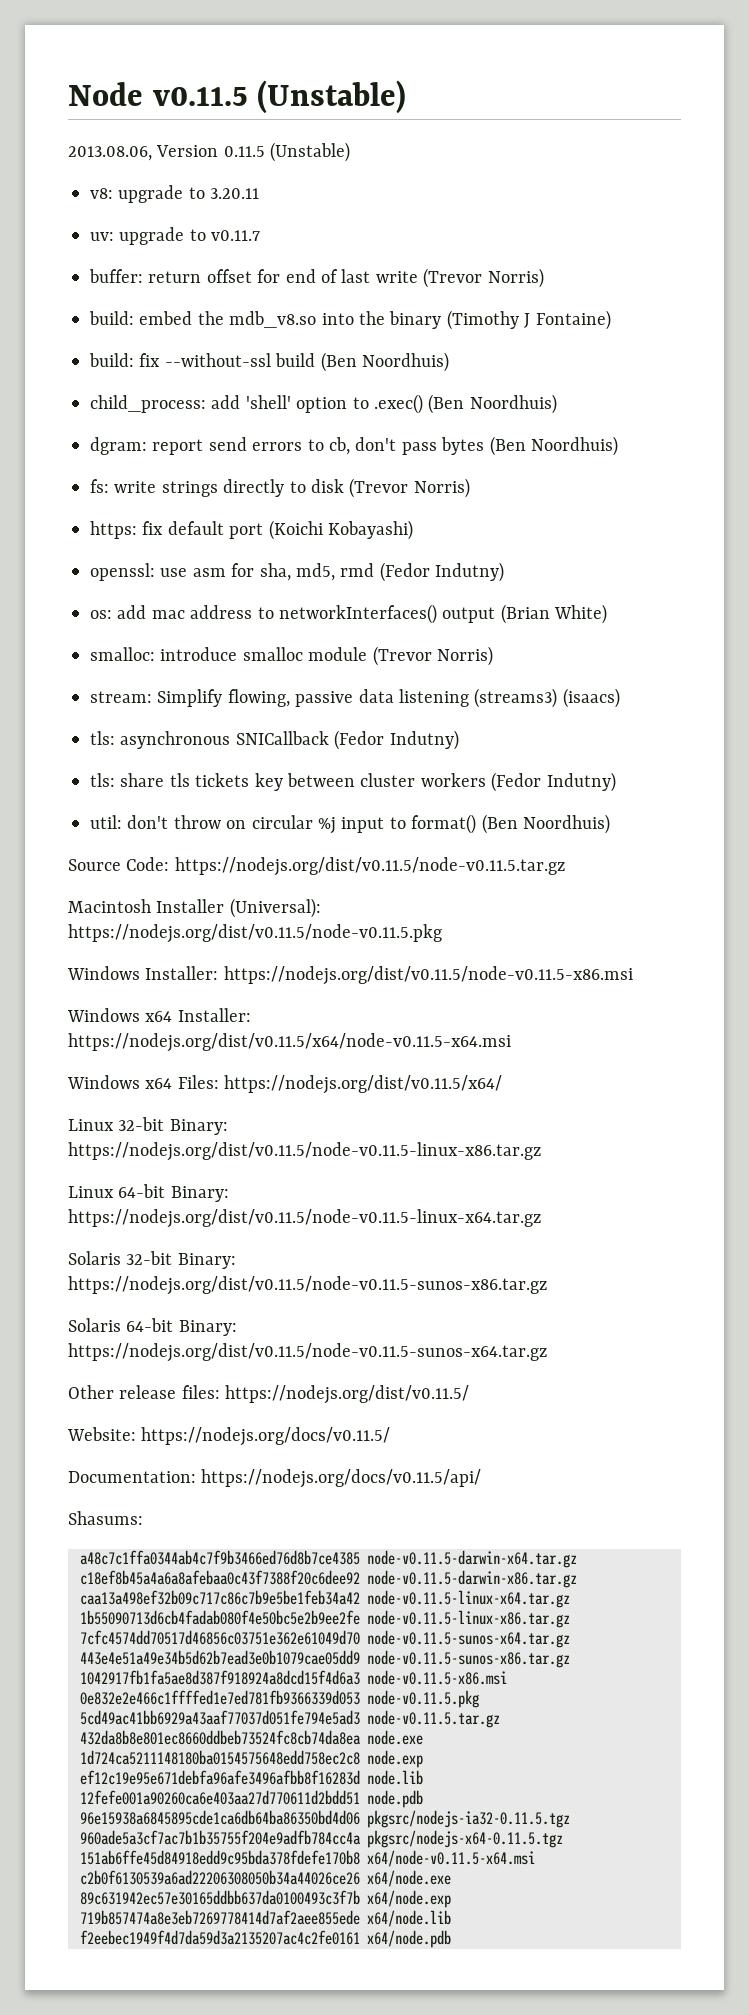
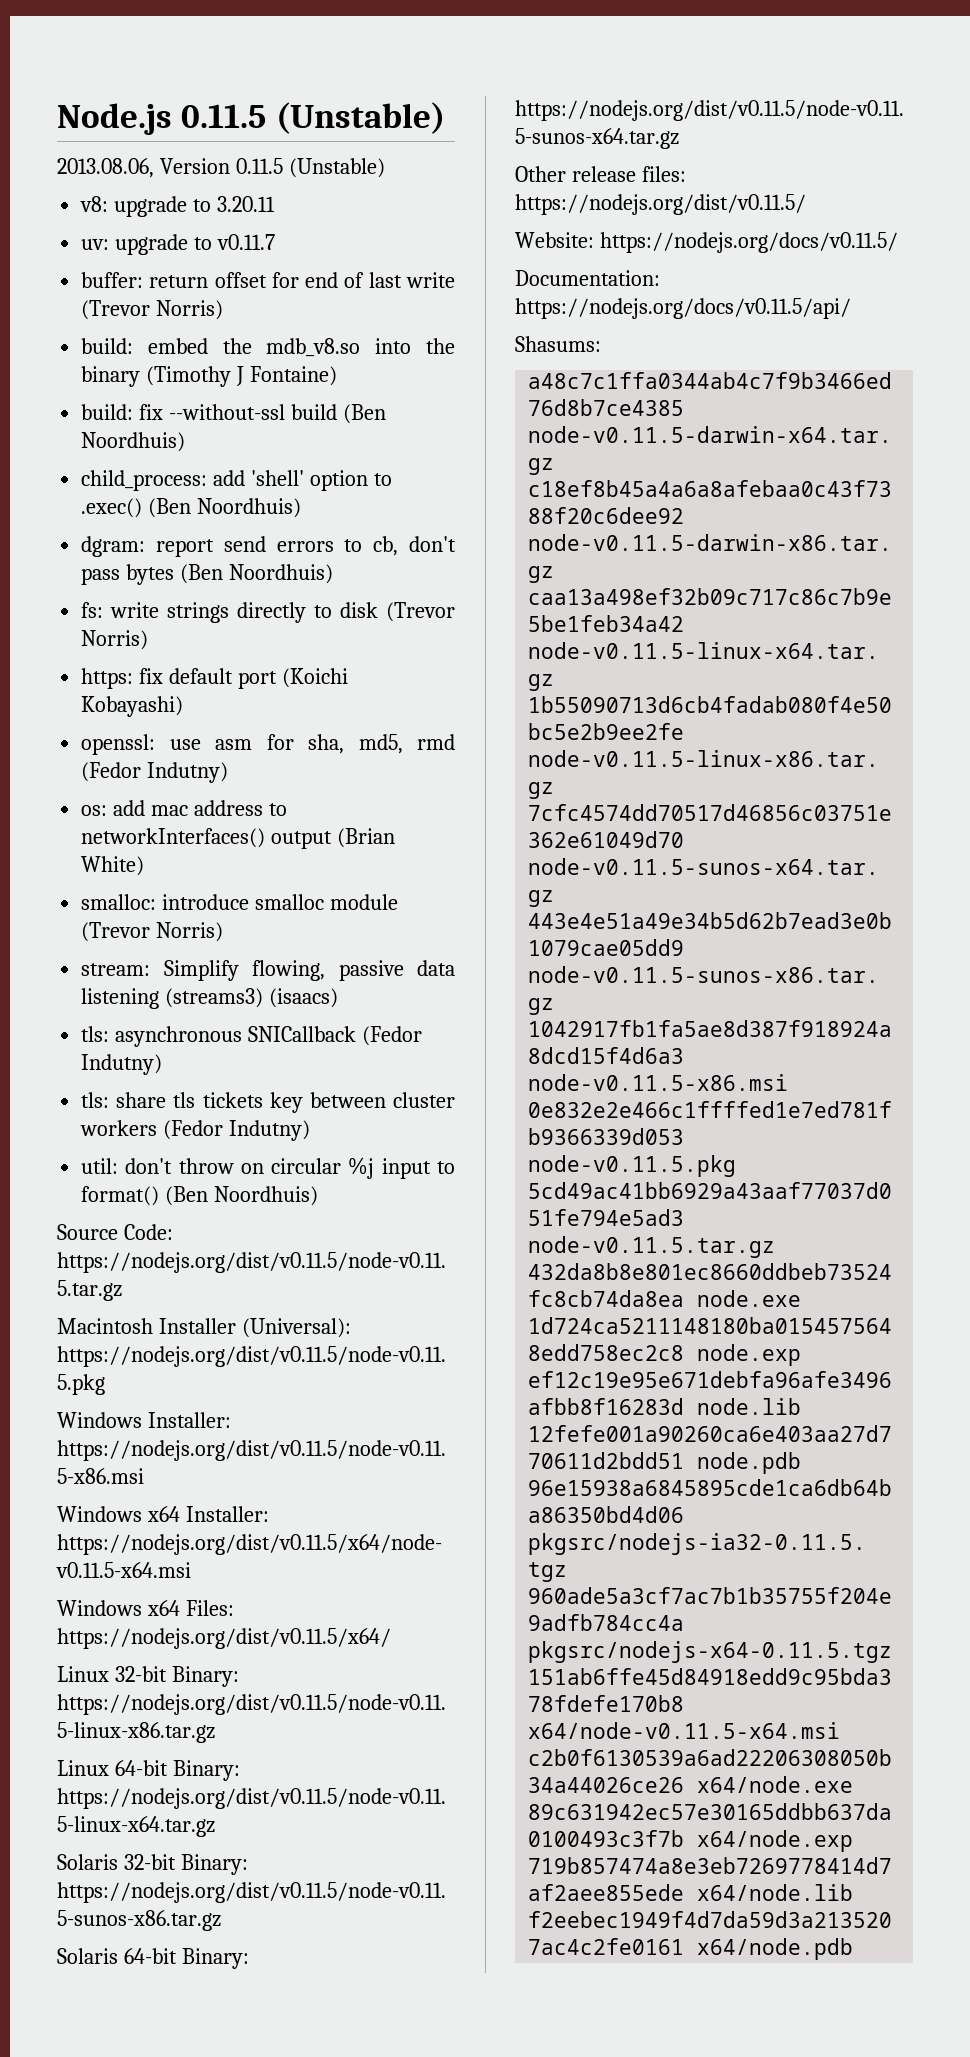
[68,82,248,106] Node v0.11.5 -> [57,103,267,135] Node.js 0.11.5

